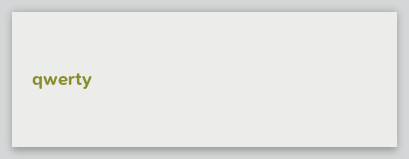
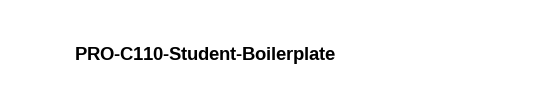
[32,73,92,89] qwerty -> [75,47,335,64] PRO-C110-Student-Boilerplate

